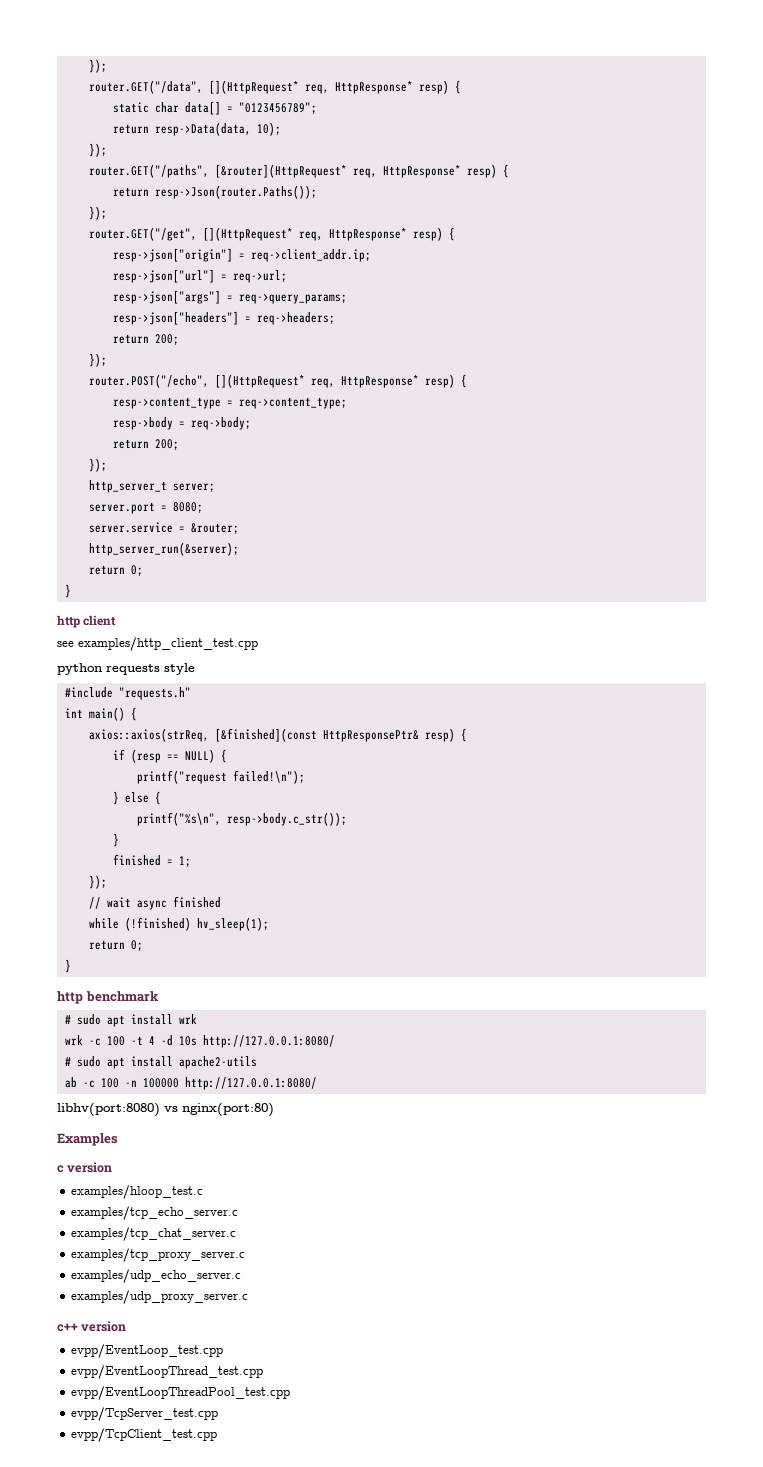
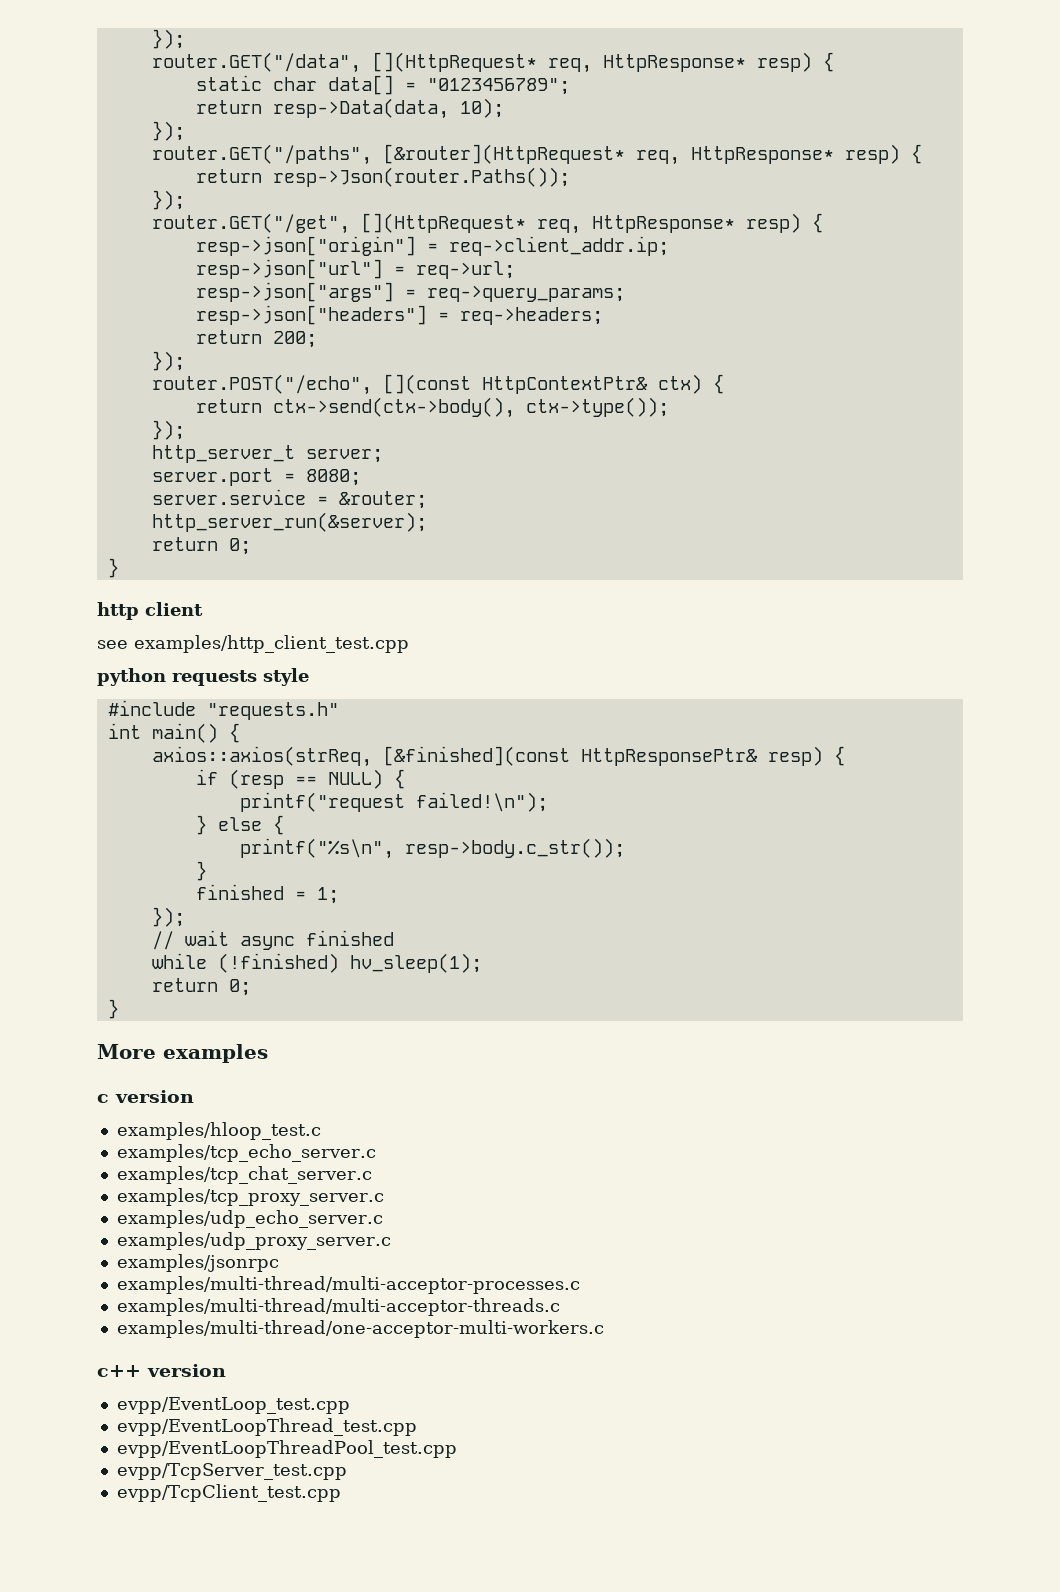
[214,374,467,388] [112,397,347,409] [112,417,251,430] [112,439,179,450] [](HttpRequest* req, HttpResponse* resp) { // resp->content_type = req->content_type; // resp->body = req->body; // return 200; -> [382,374,724,394] [195,397,669,418] [](const HttpContextPtr& ctx) { // return ctx->send(ctx->body(), ctx->type());
[57,991,159,1004] [64,1014,197,1027] [64,1035,335,1048] [64,1056,257,1069] [64,1077,317,1090] [57,1103,274,1117] [57,1133,118,1146] http benchmark // # sudo apt install wrk // wrk -c 100 -t 4 -d 10s http://127.0.0.1:8080/ // # sudo apt install apache2-utils // ab -c 100 -n 100000 http://127.0.0.1:8080/ // libhv(port:8080) vs nginx(port:80) // Examples -> [97,1044,268,1063] More examples
(248, 1297) none -> [116,1254,279,1272] [116,1276,580,1294] [116,1298,560,1316] [116,1320,604,1338] // examples/jsonrpc // examples/multi-thread/multi-acceptor-processes.c // examples/multi-thread/multi-acceptor-threads.c // examples/multi-thread/one-acceptor-multi-workers.c

